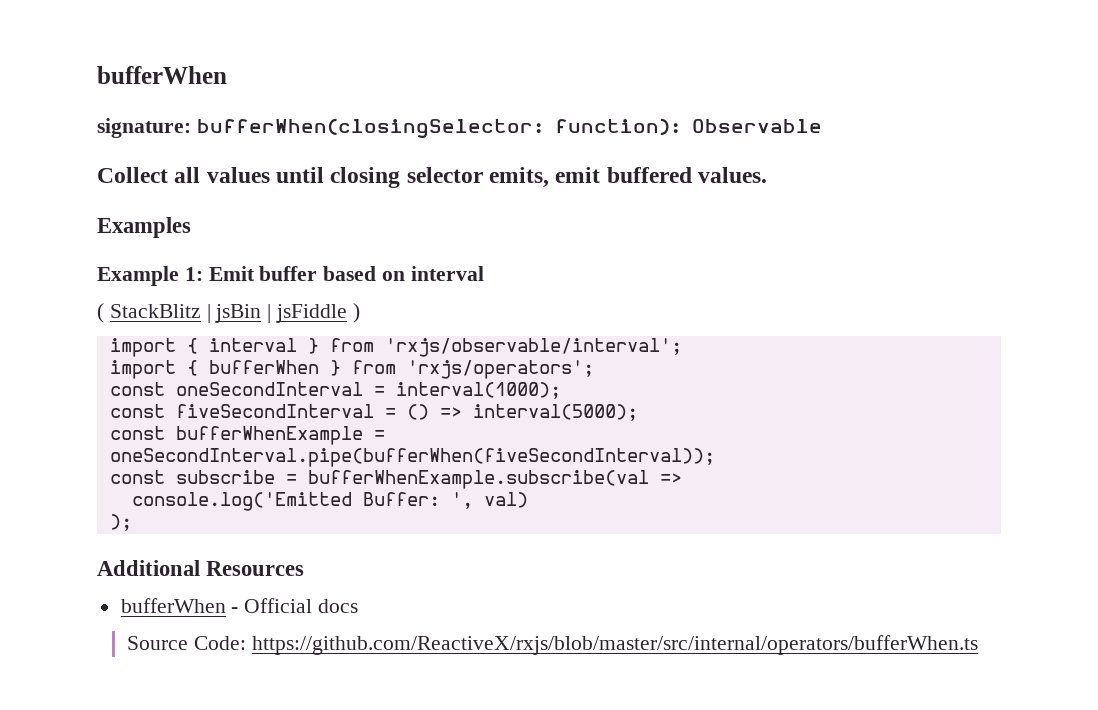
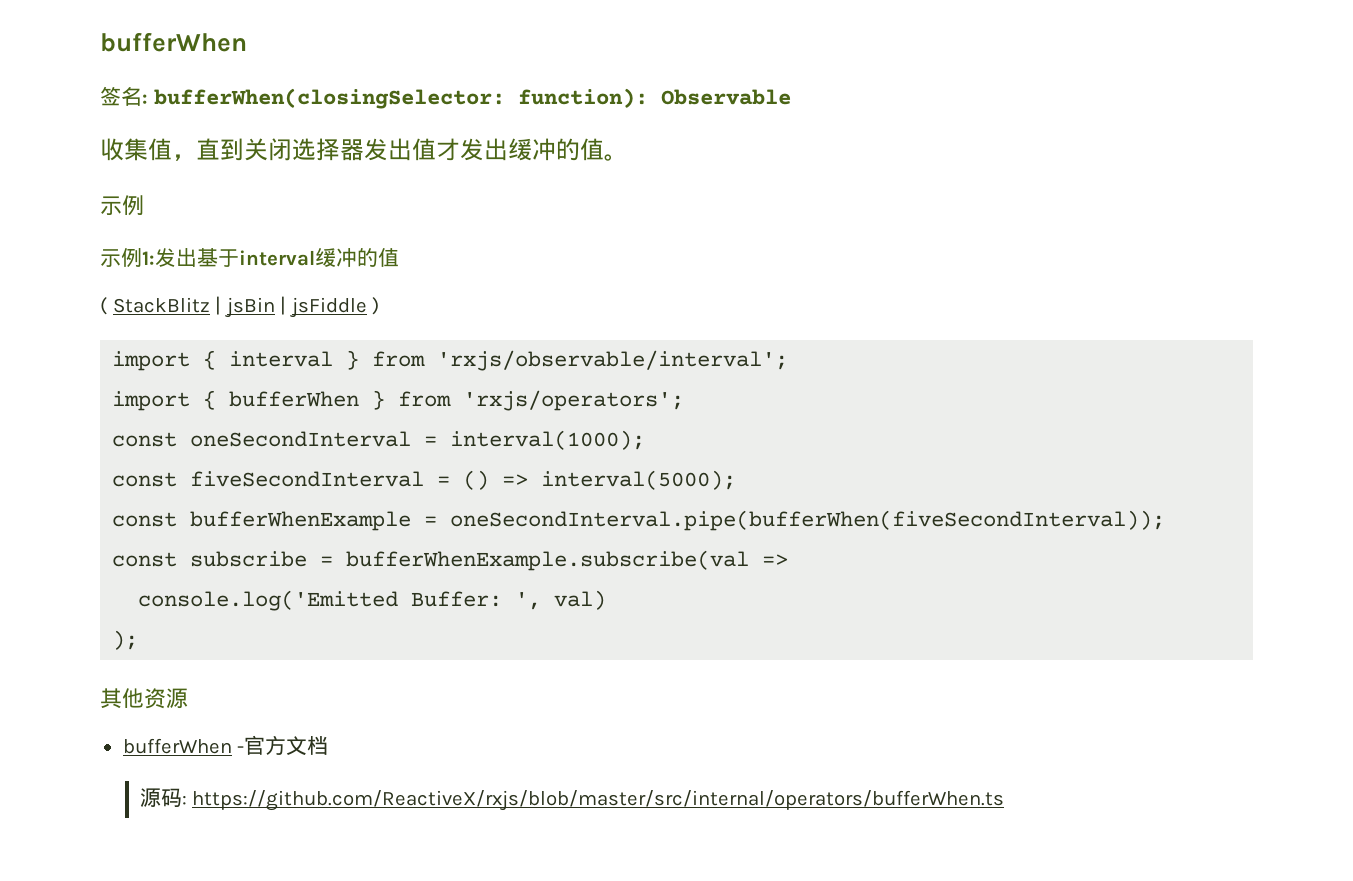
[97,118,191,138] signature: -> [100,86,148,106] 签名:
[97,167,768,188] [97,217,191,238] [97,266,484,286] Collect all values until closing selector emits, emit buffered values. // Examples // Example 1: Emit buffer based on interval -> [100,138,628,161] [100,195,144,216] [100,248,399,268] 收集值，直到关闭选择器发出值才发出缓冲的值。 // 示例 // 示例1:发出基于interval缓冲的值
[97,560,305,576] Additional Resources -> [100,688,188,709] 其他资源
[244,598,359,613] [127,636,247,650] Official docs // Source Code: -> [244,735,329,756] [139,788,187,807] 官方文档 // 源码:

